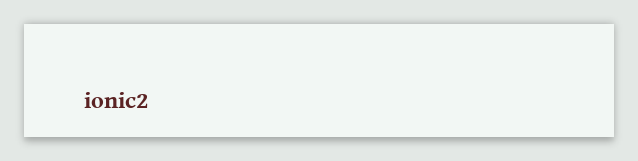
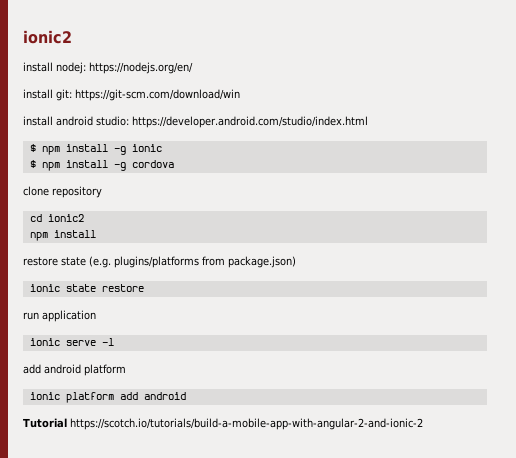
[84,92,148,108] ionic2 -> [23,30,72,44] [23,62,193,74] [23,89,240,101] [23,116,368,128] [29,144,162,155] [29,160,174,171] [23,186,102,198] [29,214,84,222] [29,230,96,241] [23,256,296,268] [29,284,144,292] [23,310,96,322] [29,338,114,346] [23,364,126,376] [29,392,186,403] [23,418,423,430] ionic2 // install nodej: https://nodejs.org/en/ // install git: https://git-scm.com/download/win // install android studio: https://developer.android.com/studio/index.html // $ npm install -g ionic // $ npm install -g cordova // clone repository // cd ionic2 // npm install // restore state (e.g. plugins/platforms from package.json) // ionic state restore // run application // ionic serve -l // add android platform // ionic platform add android // Tutorial https://scotch.io/tutorials/build-a-mobile-app-with-angular-2-and-ionic-2

